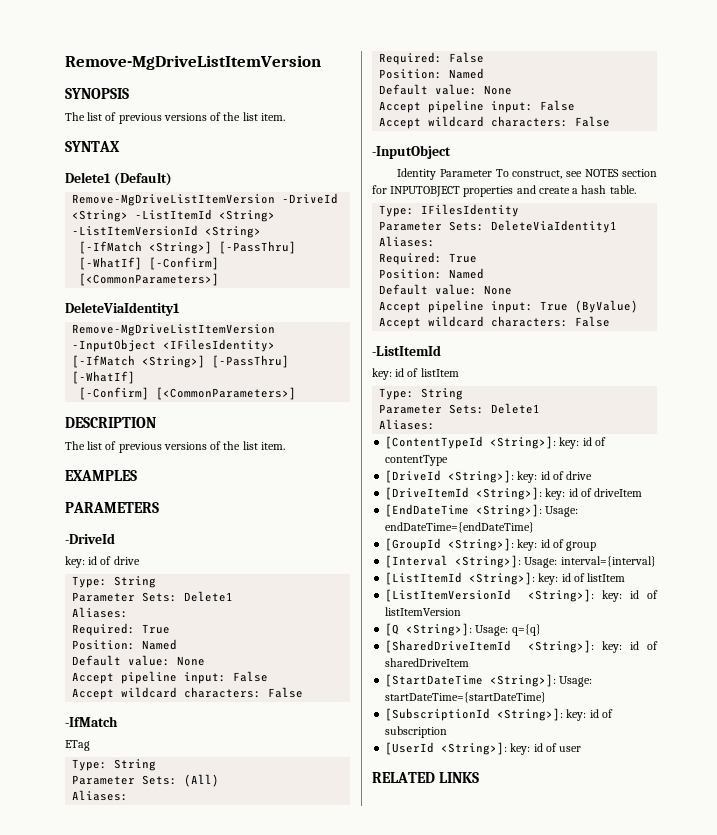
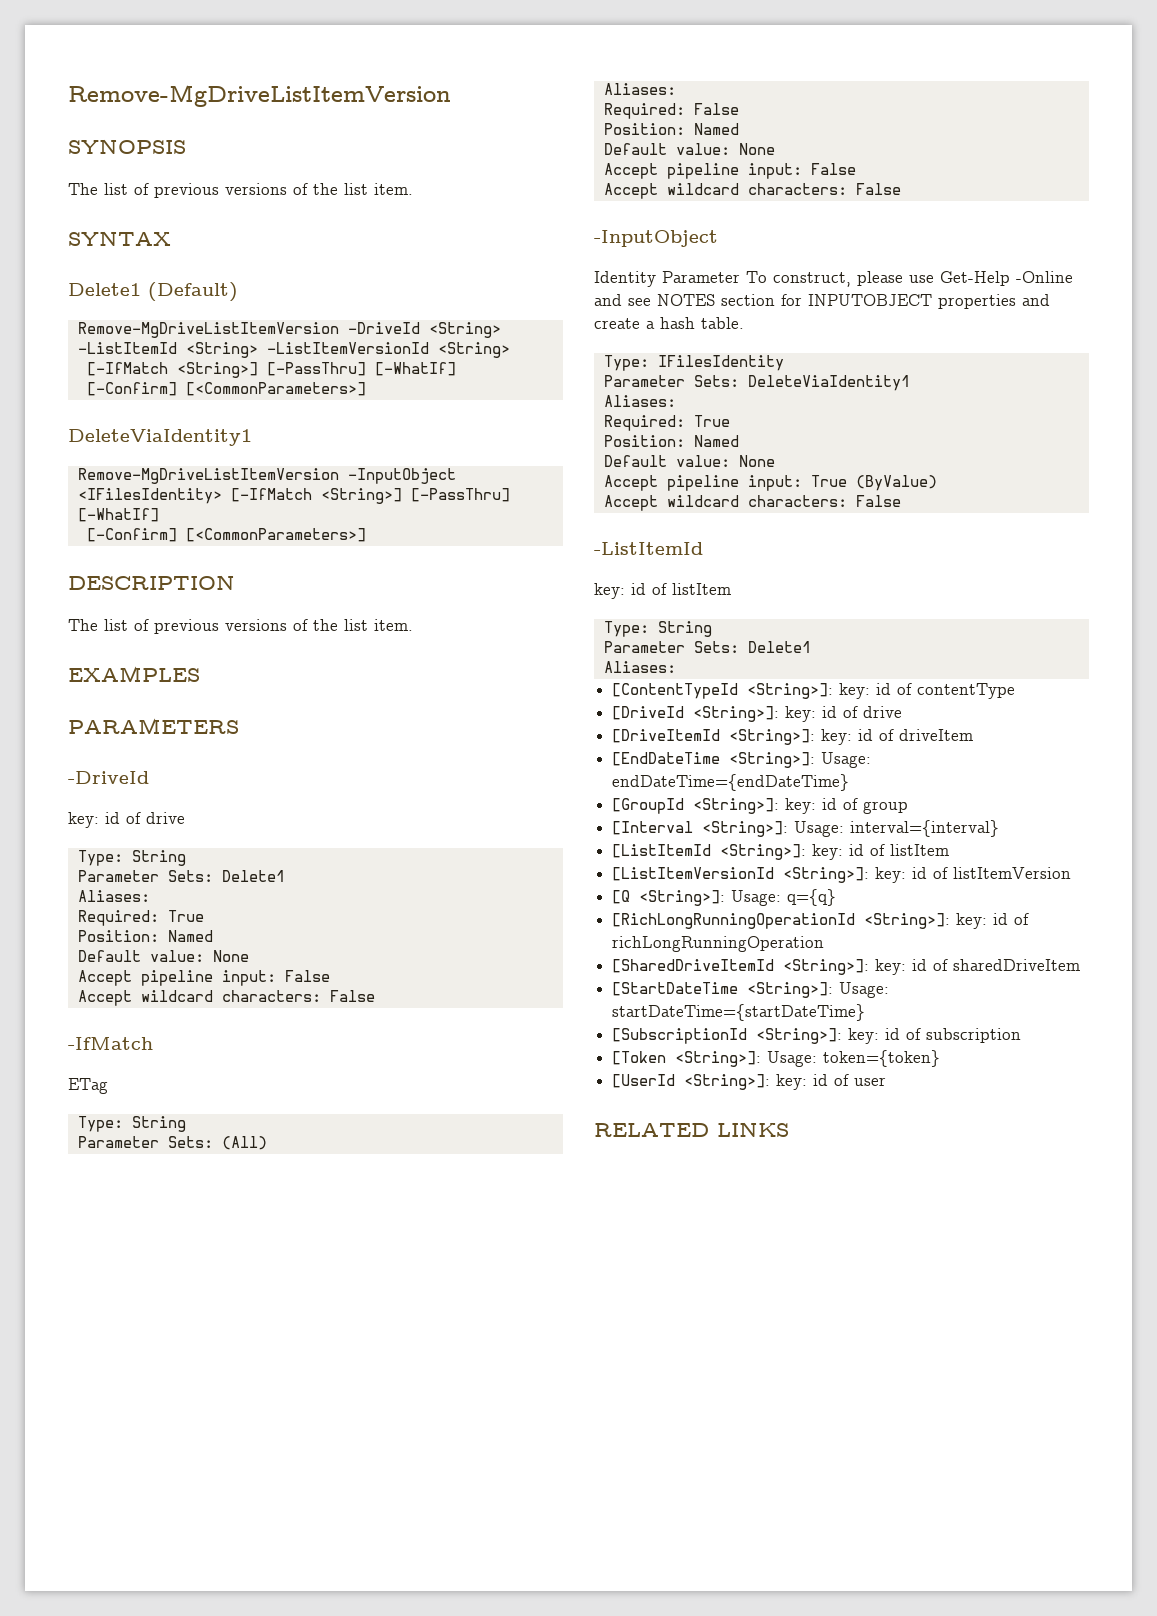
(563, 174) none -> [857,271,1073,286] [594,294,622,306] please use Get-Help -Online and
(541, 630) none -> [612,913,1030,929] [612,936,825,952] // [RichLongRunningOperationId <String>]: key: id of richLongRunningOperation
(448, 732) none -> [612,1050,941,1067] // [Token <String>]: Usage: token={token}

